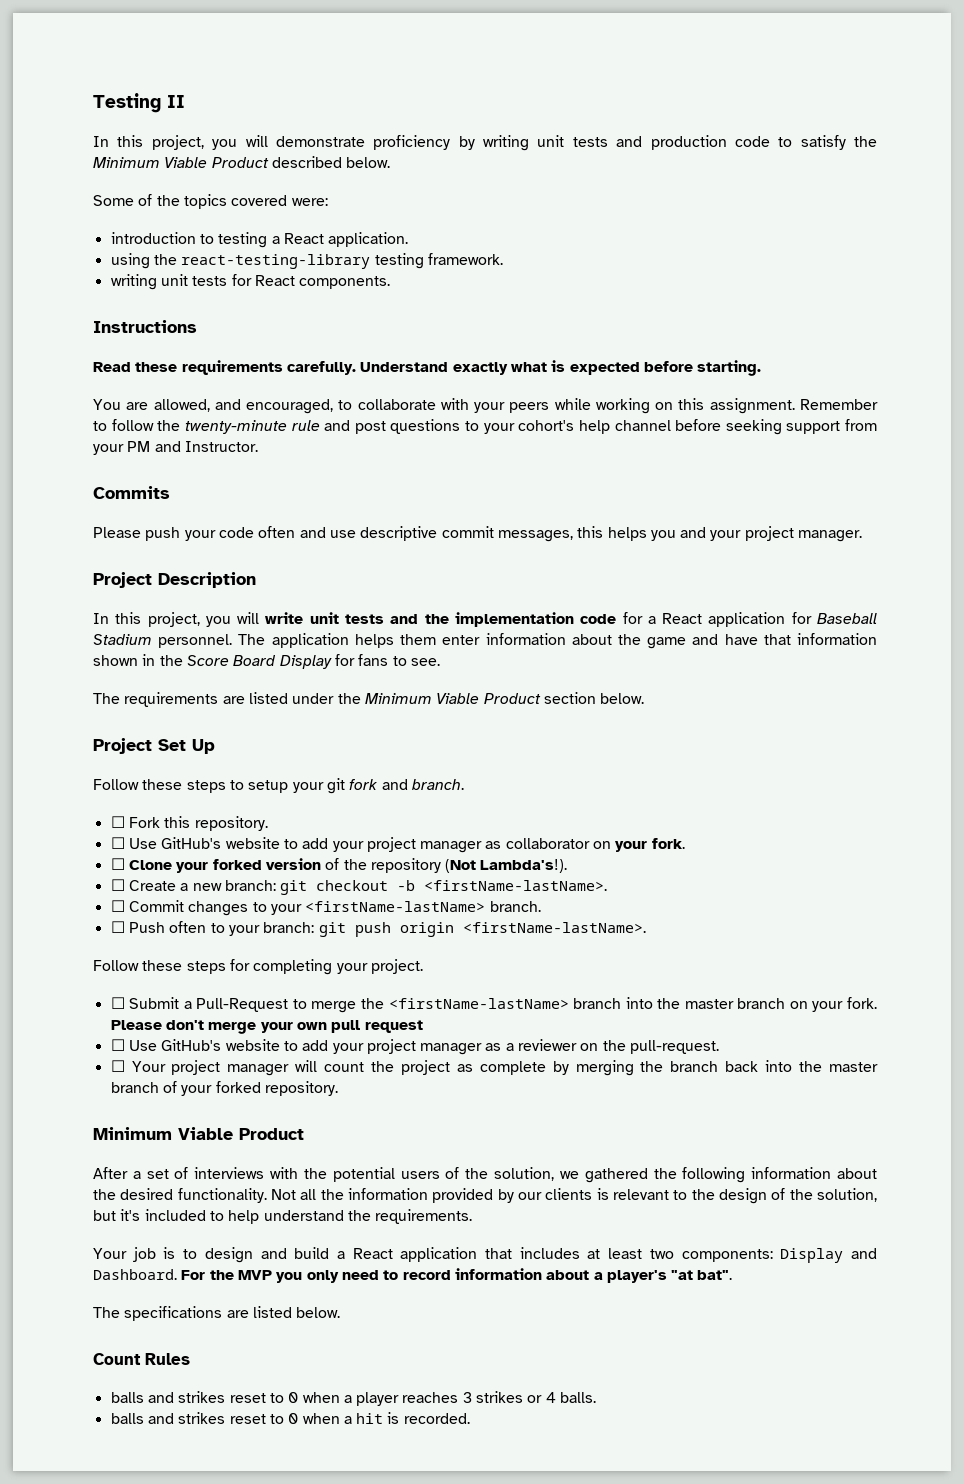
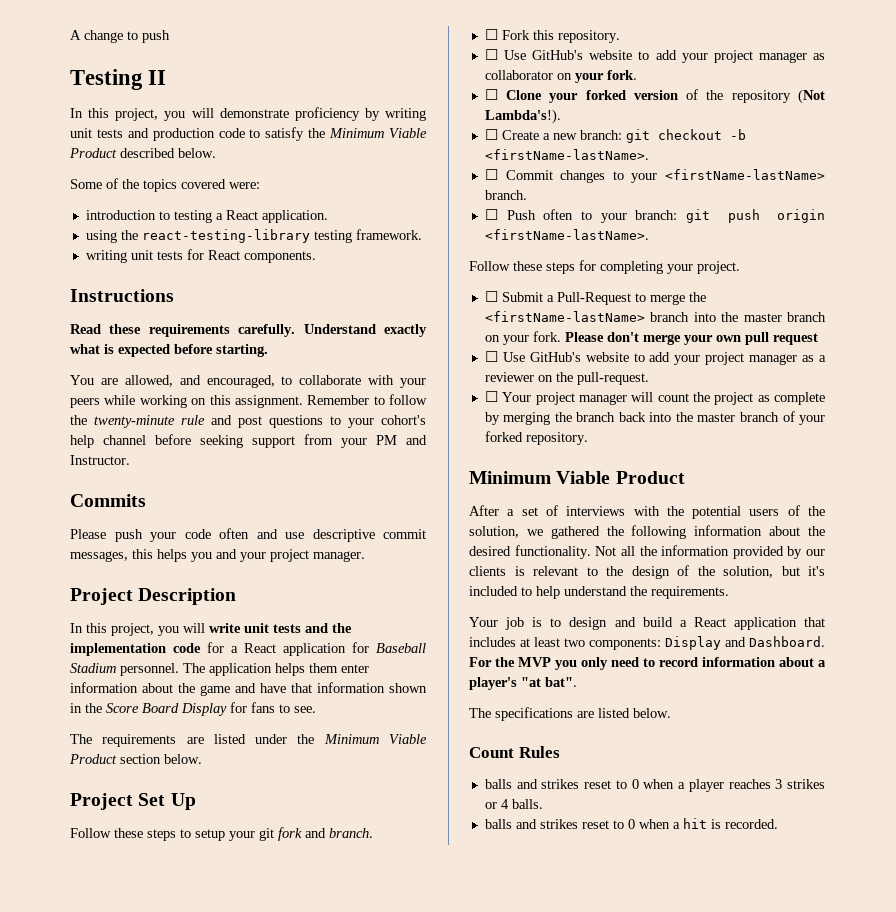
(93, 103) none -> [70,30,170,43] A change to push //

